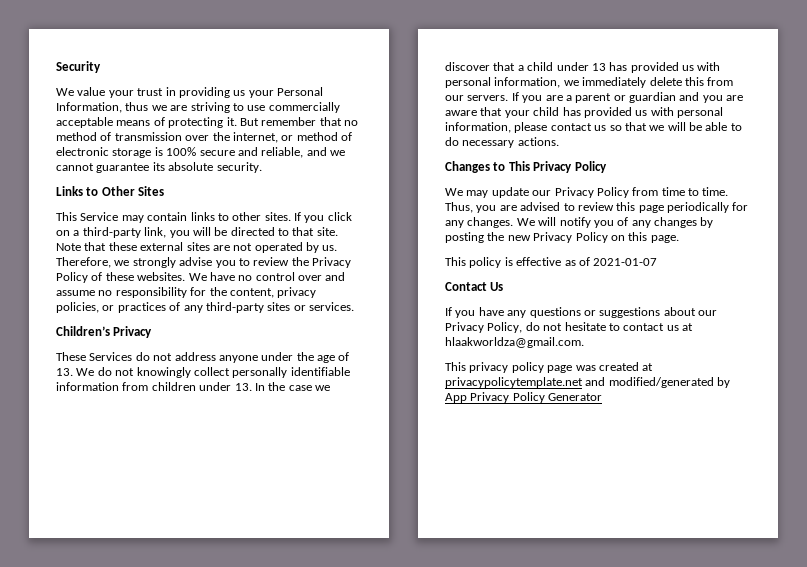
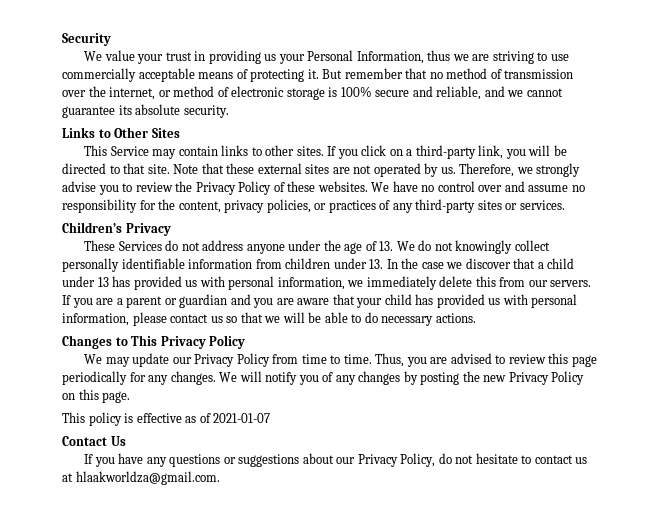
[445,362,654,373] [445,377,731,388] [445,392,603,403] // This privacy policy page was created at privacypolicytemplate.net and modified/generated by App Privacy Policy Generator -> (220, 478) none

